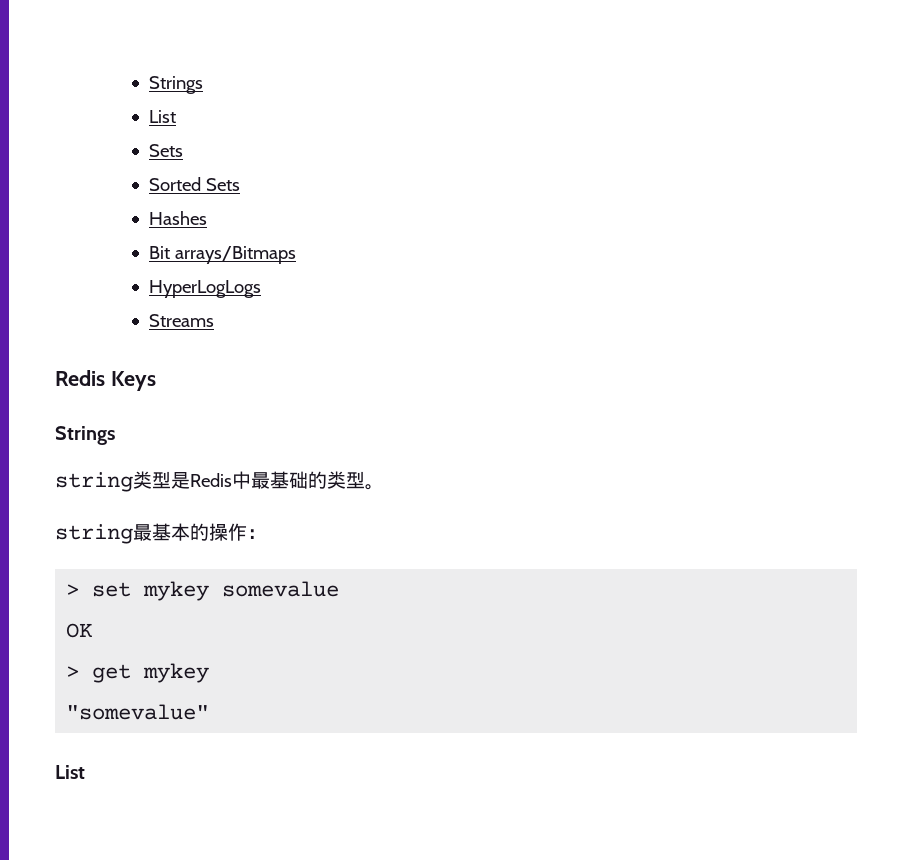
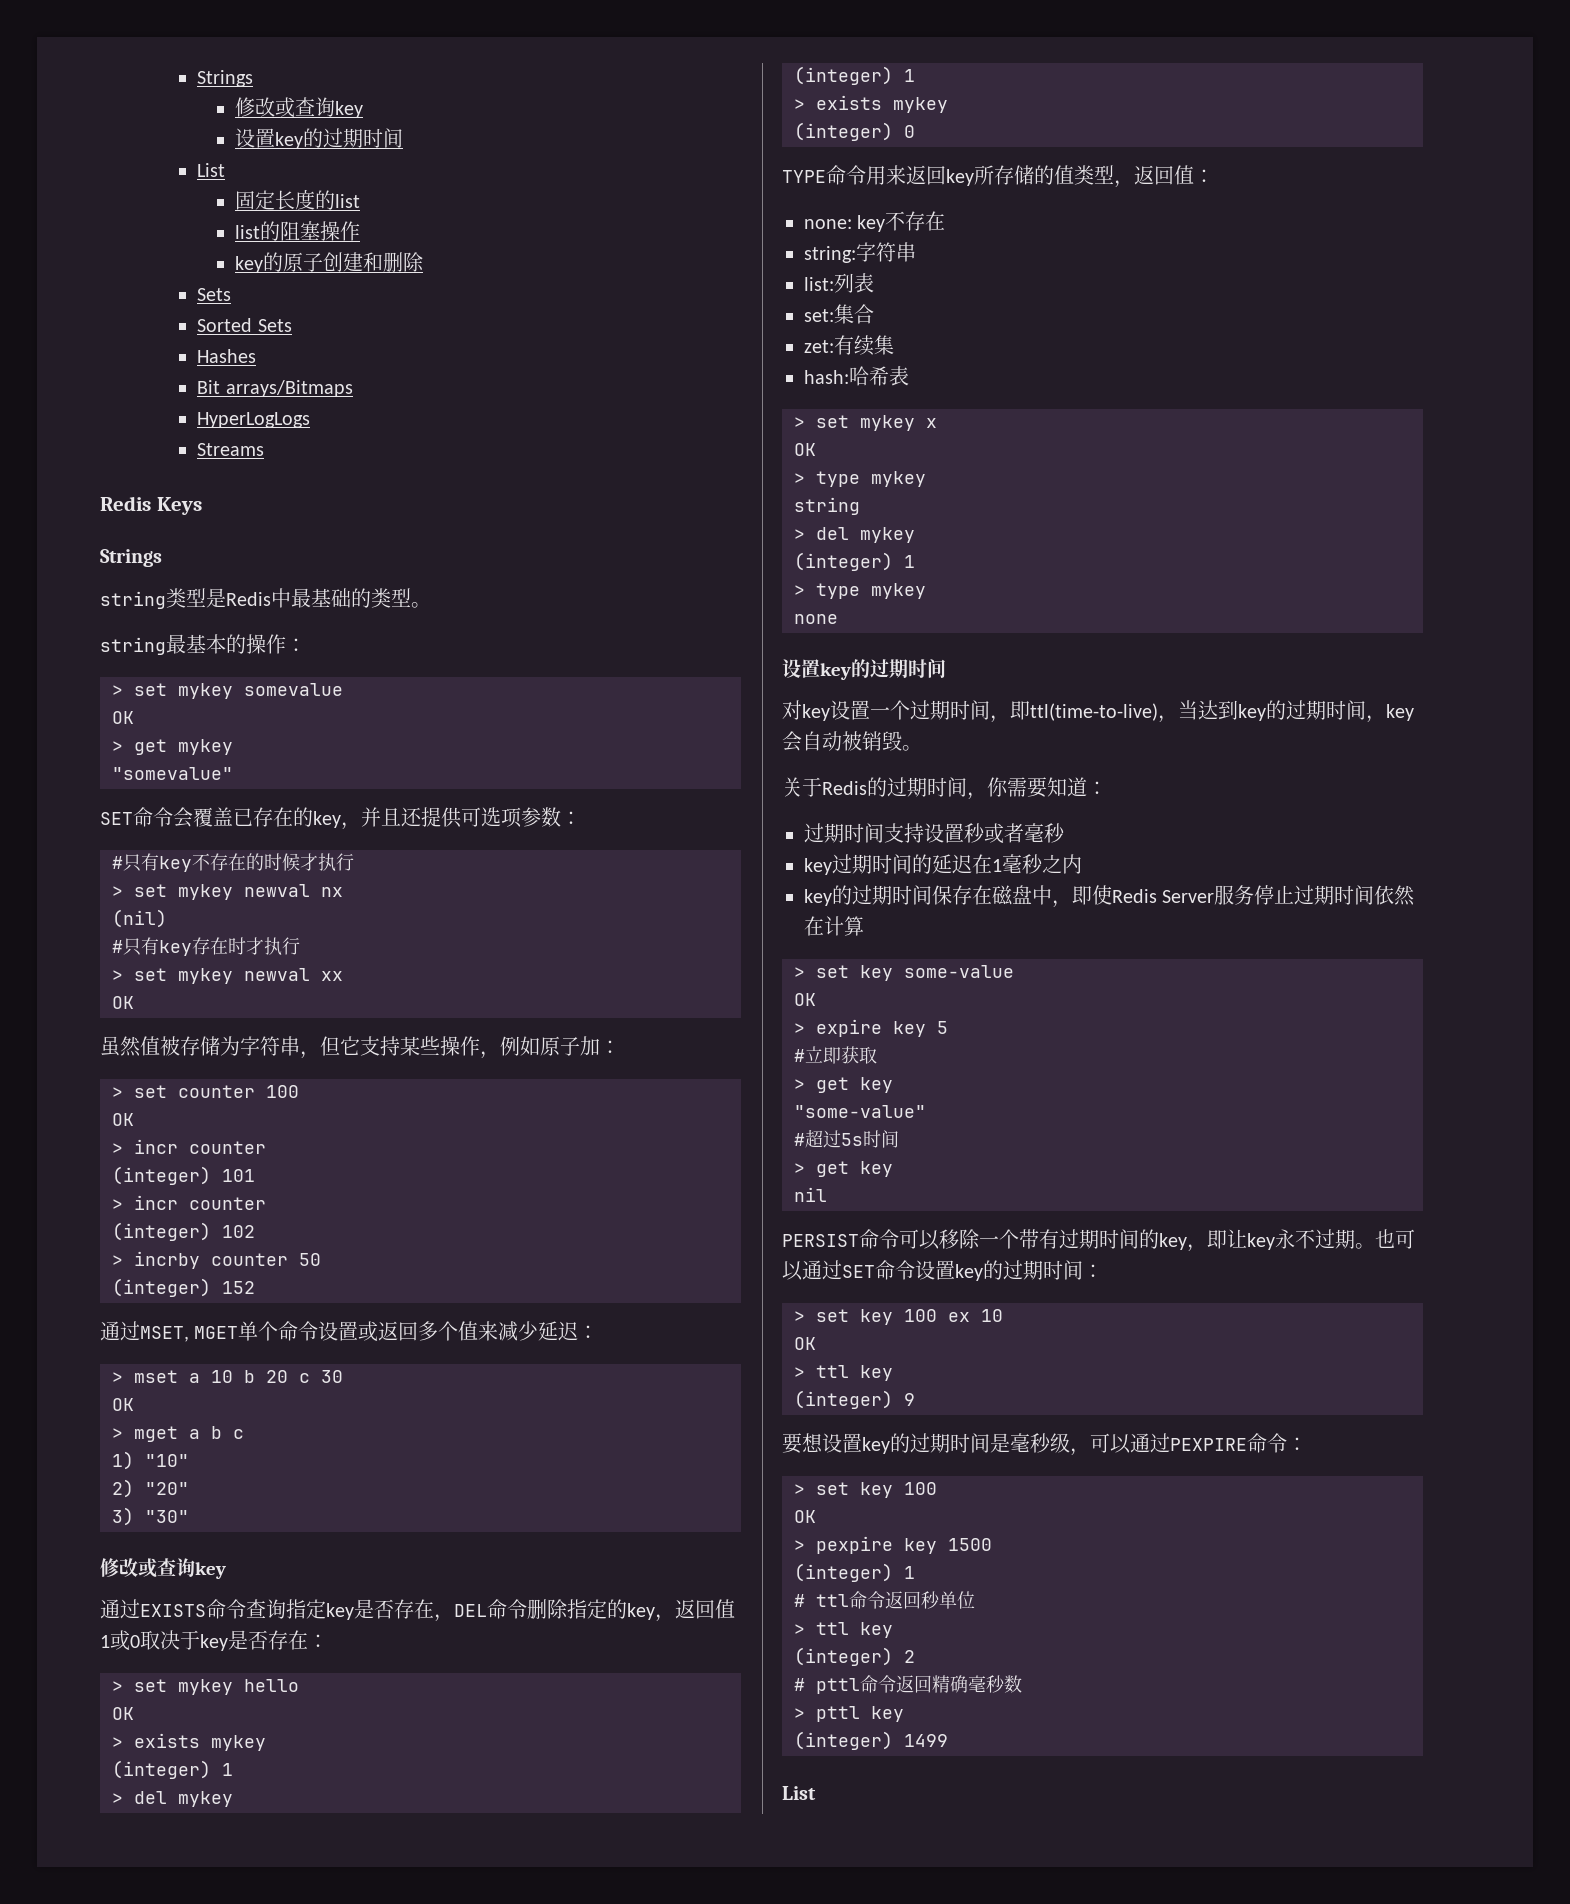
[149,76,204,94] [149,110,177,123] Strings // List -> [197,70,254,87] [235,97,364,118] [235,128,404,149] [197,163,226,177] [235,189,361,210] [235,221,361,241] [235,252,425,273] Strings // 修改或查询key // 设置key的过期时间 // List // 固定长度的list // list的阻塞操作 // key的原子创建和删除
(210, 712) none -> [100,807,581,830] [112,853,354,872] [112,884,343,900] [112,909,167,928] [112,937,300,956] [112,968,343,984] [112,996,134,1009] [100,1036,620,1059] [112,1085,299,1098] [112,1113,134,1126] [112,1139,266,1154] [112,1166,255,1185] [112,1195,266,1210] [112,1222,255,1241] [112,1251,321,1269] [112,1278,255,1297] [100,1321,599,1342] [112,1370,343,1383] [112,1398,134,1411] [112,1426,244,1442] [112,1451,189,1470] [112,1479,189,1498] [112,1507,189,1526] [100,1558,226,1579] [100,1599,735,1622] [100,1630,328,1651] [112,1679,299,1695] [112,1707,134,1720] [112,1733,266,1751] [112,1760,233,1779] [112,1791,233,1807] [794,66,915,85] [794,95,948,113] [794,122,915,141] [782,165,1214,188] [804,211,946,232] [804,242,916,263] [804,273,874,293] [804,304,874,324] [804,335,894,356] [804,366,909,386] [794,415,937,431] [794,443,816,456] [794,471,926,487] [794,497,860,515] [794,527,915,543] [794,552,915,571] [794,583,926,599] [794,614,838,624] [782,659,946,680] [782,700,1414,723] [782,731,922,752] [782,777,1107,800] [804,823,1065,844] [804,854,1082,875] [804,885,1416,908] [804,916,864,936] [794,965,1014,981] [794,993,816,1006] [794,1019,948,1037] [794,1046,877,1064] [794,1077,893,1093] [794,1105,926,1118] [794,1129,899,1148] [794,1161,893,1177] [794,1187,827,1202] [782,1229,1415,1252] [782,1260,1103,1281] [794,1309,1003,1325] [794,1337,816,1350] [794,1365,893,1381] [794,1390,915,1409] [782,1433,1307,1456] [794,1482,937,1498] [794,1510,816,1523] [794,1536,992,1554] [794,1563,915,1582] [794,1591,975,1609] [794,1622,893,1638] [794,1647,915,1666] [794,1675,1022,1694] [794,1706,904,1722] [794,1731,948,1750] // SET命令会覆盖已存在的key，并且还提供可选项参数： // #只有key不存在的时候才执行 // > set mykey newval nx // (nil) // #只有key存在时才执行 // > set mykey newval xx // OK // 虽然值被存储为字符串，但它支持某些操作，例如原子加： // > set counter 100 // OK // > incr counter // (integer) 101 // > incr counter // (integer) 102 // > incrby counter 50 // (integer) 152 // 通过MSET, MGET单个命令设置或返回多个值来减少延迟： // > mset a 10 b 20 c 30 // OK // > mget a b c // 1) "10" // 2) "20" // 3) "30" // 修改或查询key // 通过EXISTS命令查询指定key是否存在，DEL命令删除指定的key，返回值1或0取决于key是否存在： // > set mykey hello // OK // > exists mykey // (integer) 1 // > del mykey // (integer) 1 // > exists mykey // (integer) 0 // TYPE命令用来返回key所存储的值类型，返回值： // none: key不存在 // string:字符串 // list:列表 // set:集合 // zet:有续集 // hash:哈希表 // > set mykey x // OK // > type mykey // string // > del mykey // (integer) 1 // > type mykey // none // 设置key的过期时间 // 对key设置一个过期时间，即ttl(time-to-live)，当达到key的过期时间，key会自动被销毁。 // 关于Redis的过期时间，你需要知道： // 过期时间支持设置秒或者毫秒 // key过期时间的延迟在1毫秒之内 // key的过期时间保存在磁盘中，即使Redis Server服务停止过期时间依然在计算 // > set key some-value // OK // > expire key 5 // #立即获取 // > get key // "some-value" // #超过5s时间 // > get key // nil // PERSIST命令可以移除一个带有过期时间的key，即让key永不过期。也可以通过SET命令设置key的过期时间： // > set key 100 ex 10 // OK // > ttl key // (integer) 9 // 要想设置key的过期时间是毫秒级，可以通过PEXPIRE命令： // > set key 100 // OK // > pexpire key 1500 // (integer) 1 // # ttl命令返回秒单位 // > ttl key // (integer) 2 // # pttl命令返回精确毫秒数 // > pttl key // (integer) 1499

